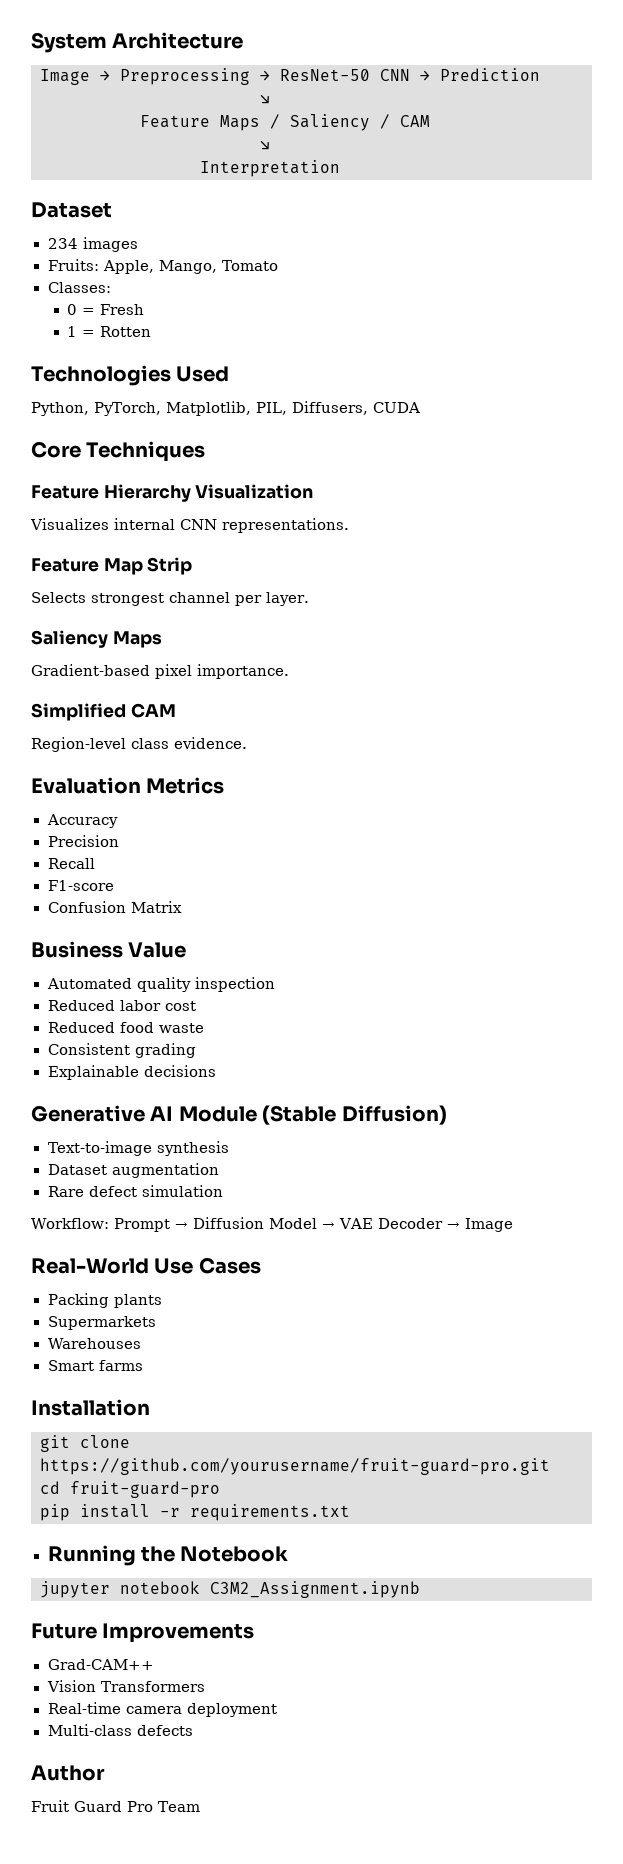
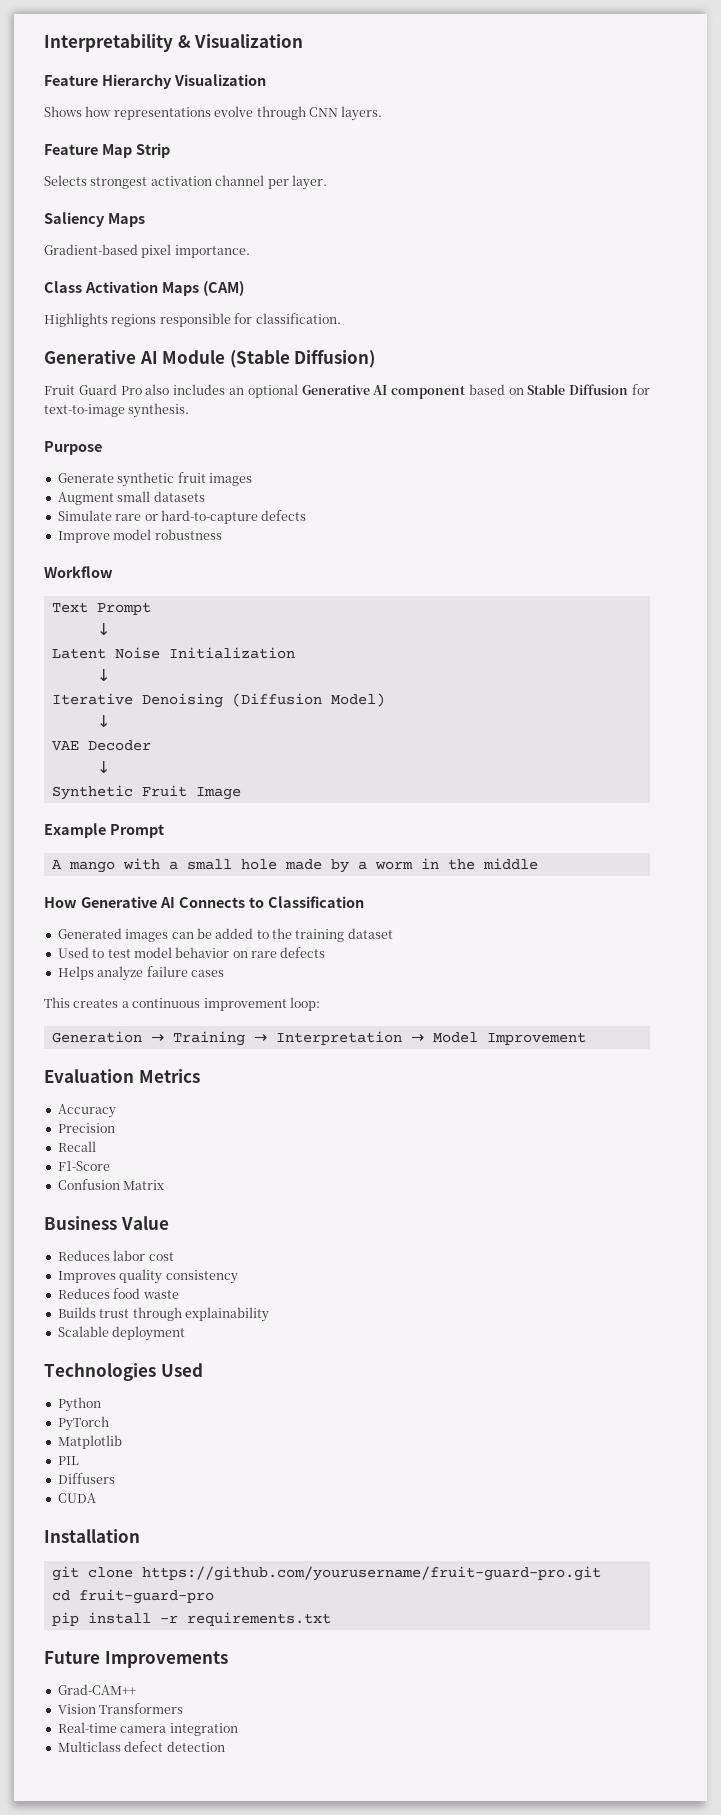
[31,32,244,53] [40,68,540,85] [260,94,270,104] [140,114,430,131] [260,140,270,150] [200,160,340,177] [31,202,112,218] [47,237,138,252] [47,259,279,274] [47,282,111,293] [67,304,145,315] [67,326,152,337] [31,365,230,386] [31,401,420,416] [31,441,206,462] [31,484,314,502] [30,518,349,533] System Architecture // Image → Preprocessing → ResNet-50 CNN → Prediction // ↘ // Feature Maps / Saliency / CAM // ↘ // Interpretation // Dataset // 234 images // Fruits: Apple, Mango, Tomato // Classes: // 0 = Fresh // 1 = Rotten // Technologies Used // Python, PyTorch, Matplotlib, PIL, Diffusers, CUDA // Core Techniques // Feature Hierarchy Visualization // Visualizes internal CNN representations. -> [44,34,304,52] [44,74,266,89] [44,106,383,121] Interpretability & Visualization // Feature Hierarchy Visualization // Shows how representations evolve through CNN layers.
(164, 599) none -> [150,176,212,186] activation
[31,703,176,721] [31,737,247,752] Simplified CAM // Region-level class evidence. -> [44,281,244,296] [44,313,341,327] [44,350,376,368] [44,384,650,399] [44,403,190,418] [44,441,102,455] [57,472,252,487] [57,491,205,505] [57,510,307,524] [57,529,222,543] [44,566,113,578] [51,602,151,615] [96,623,110,635] [51,647,295,659] [96,669,110,681] [51,693,385,708] [96,715,110,727] [51,740,151,751] [96,761,110,773] [51,785,241,800] [44,823,164,838] [51,858,538,873] [44,896,364,908] [57,928,393,942] [57,947,326,958] [57,966,224,981] [44,997,320,1011] [51,1031,586,1046] Class Activation Maps (CAM) // Highlights regions responsible for classification. // Generative AI Module (Stable Diffusion) // Fruit Guard Pro also includes an optional Generative AI component based on Stable Diffusion for text-to-image synthesis. // Purpose // Generate synthetic fruit images // Augment small datasets // Simulate rare or hard-to-capture defects // Improve model robustness // Workflow // Text Prompt // ↓ // Latent Noise Initialization // ↓ // Iterative Denoising (Diffusion Model) // ↓ // VAE Decoder // ↓ // Synthetic Fruit Image // Example Prompt // A mango with a small hole made by a worm in the middle // How Generative AI Connects to Classification // Generated images can be added to the training dataset // Used to test model behavior on rare defects // Helps analyze failure cases // This creates a continuous improvement loop: // Generation → Training → Interpretation → Model Improvement
[47,880,114,891] F1-score -> [57,1161,110,1171] F1-Score
[46,977,275,992] [47,1000,196,1011] [47,1022,204,1033] [47,1043,196,1058] [47,1065,216,1080] [31,1105,447,1125] [47,1141,230,1156] [47,1163,219,1178] [47,1185,223,1197] [31,1217,513,1232] [31,1257,261,1274] [47,1293,162,1308] [47,1316,156,1330] [47,1338,142,1349] [47,1360,143,1371] Automated quality inspection // Reduced labor cost // Reduced food waste // Consistent grading // Explainable decisions // Generative AI Module (Stable Diffusion) // Text-to-image synthesis // Dataset augmentation // Rare defect simulation // Workflow: Prompt → Diffusion Model → VAE Decoder → Image // Real-World Use Cases // Packing plants // Supermarkets // Warehouses // Smart farms -> [57,1250,174,1261] [57,1269,238,1284] [57,1288,179,1299] [57,1307,269,1322] [57,1326,186,1341] [44,1363,203,1381] [57,1397,101,1412] [57,1416,109,1431] [57,1435,122,1449] [57,1456,79,1465] [57,1473,115,1484] [57,1493,96,1503] Reduces labor cost // Improves quality consistency // Reduces food waste // Builds trust through explainability // Scalable deployment // Technologies Used // Python // PyTorch // Matplotlib // PIL // Diffusers // CUDA
[47,1545,289,1566] [40,1581,420,1598] // Running the Notebook // jupyter notebook C3M2_Assignment.ipynb -> (331, 1619) none
[186,1703,277,1717] [47,1724,193,1736] [31,1765,105,1781] [31,1800,200,1812] deployment // Multi-class defects // Author // Fruit Guard Pro Team -> [169,1723,238,1736] [57,1741,225,1752] integration // Multiclass defect detection

